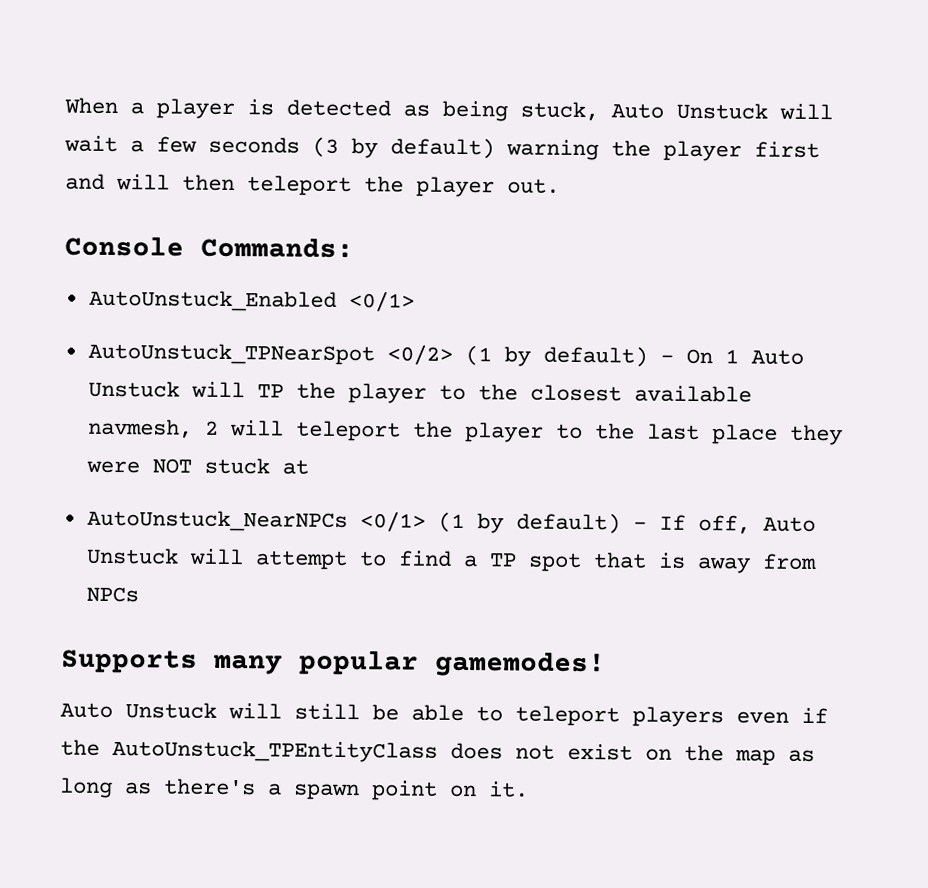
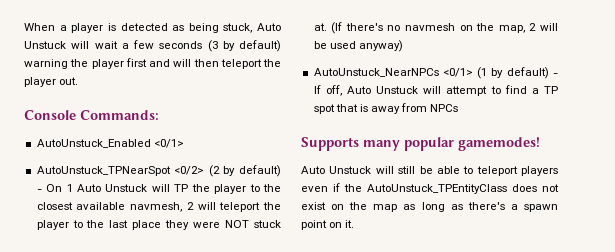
[464,345,492,366] (1 -> [208,165,220,177] (2
[281,459,309,475] at -> [313,22,558,34] [313,40,403,52] at. (If there's no navmesh on the map, 2 will be used anyway)

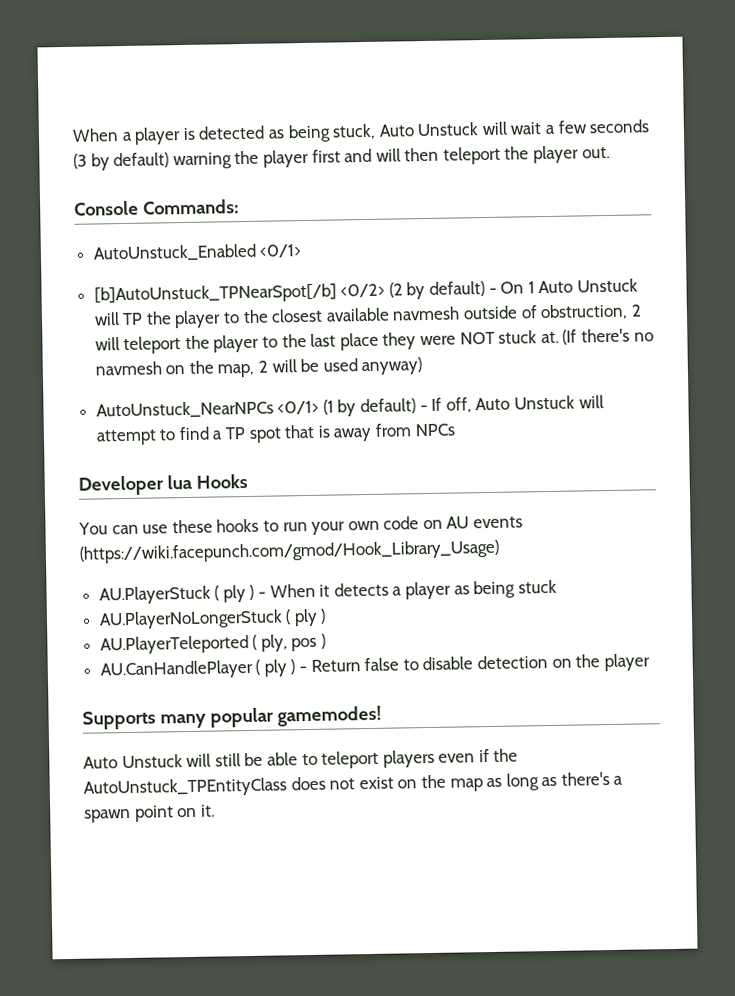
[36,166,171,176] AutoUnstuck_TPNearSpot -> [93,283,337,305] [b]AutoUnstuck_TPNearSpot[/b]
[130,202,183,212] navmesh, -> [392,303,629,321] navmesh outside of obstruction,
(459, 108) none -> [78,473,248,496] [78,516,524,535] [79,539,499,564] [98,579,557,605] [98,608,327,630] [99,633,327,655] [99,653,650,680] // Developer lua Hooks // You can use these hooks to run your own code on AU events (https://wiki.facepunch.com/gmod/Hook_Library_Usage) // AU.PlayerStuck ( ply ) - When it detects a player as being stuck // AU.PlayerNoLongerStuck ( ply ) // AU.PlayerTeleported ( ply, pos ) // AU.CanHandlePlayer ( ply ) - Return false to disable detection on the player

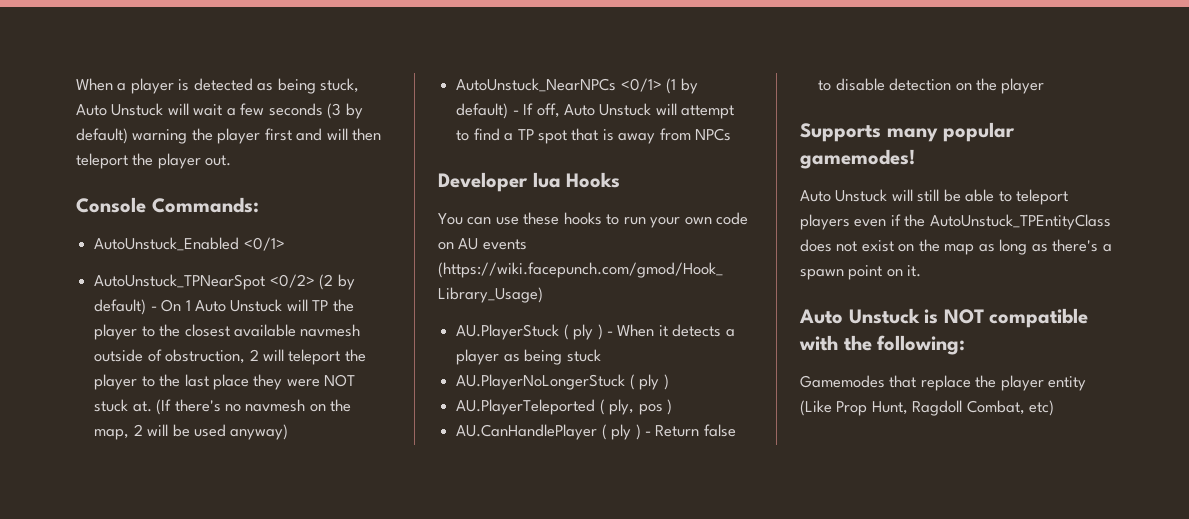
[93,283,337,305] [b]AutoUnstuck_TPNearSpot[/b] -> [94,274,266,290] AutoUnstuck_TPNearSpot
(215, 810) none -> [799,308,1089,328] [799,335,966,355] [800,375,1087,391] [800,400,1055,416] // Auto Unstuck is NOT compatible with the following: // Gamemodes that replace the player entity (Like Prop Hunt, Ragdoll Combat, etc)

